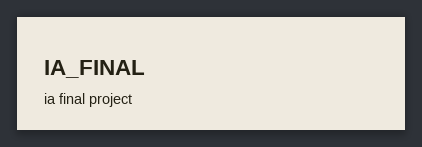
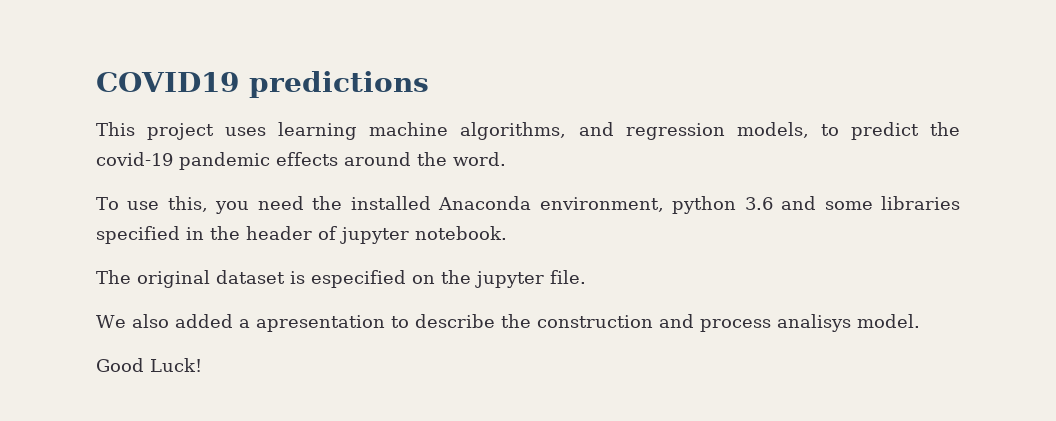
[44,60,145,78] [44,93,132,107] IA_FINAL // ia final project -> [96,71,429,98] [96,122,961,140] [96,152,506,170] [96,196,960,214] [96,226,507,244] [96,270,586,288] [96,314,920,332] [96,358,202,372] COVID19 predictions // This project uses learning machine algorithms, and regression models, to predict the covid-19 pandemic effects around the word. // To use this, you need the installed Anaconda environment, python 3.6 and some libraries specified in the header of jupyter notebook. // The original dataset is especified on the jupyter file. // We also added a apresentation to describe the construction and process analisys model. // Good Luck!

